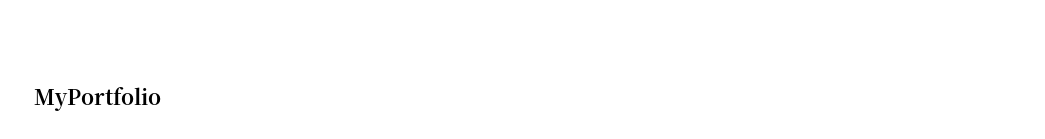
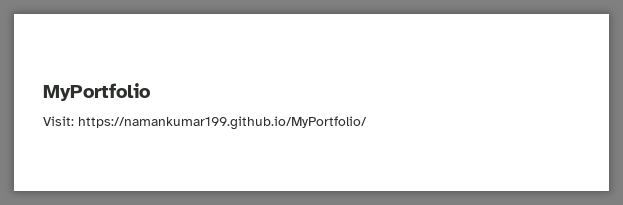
(161, 99) none -> [43,116,367,130] // Visit: https://namankumar199.github.io/MyPortfolio/

